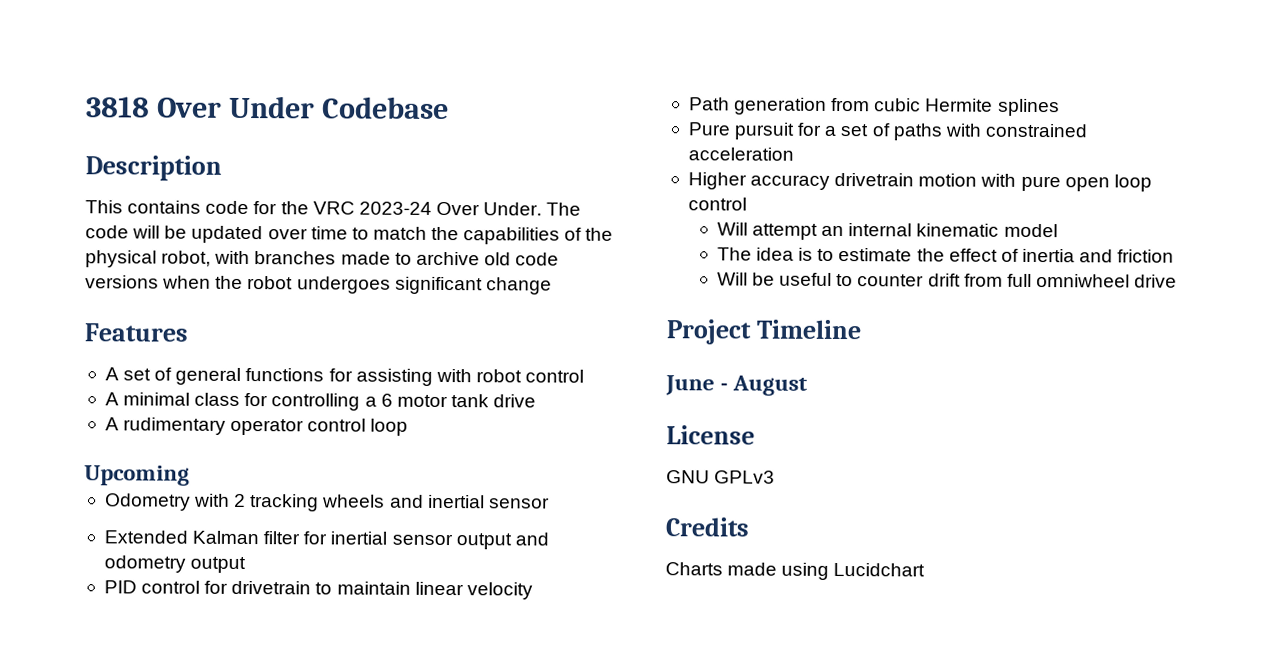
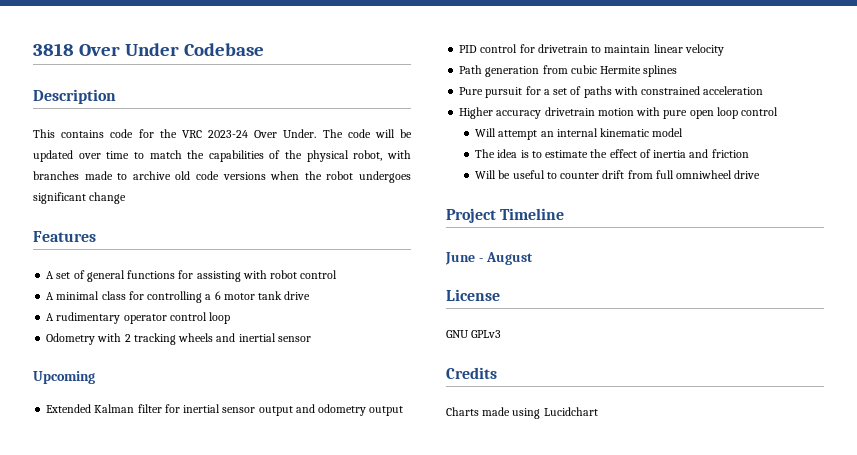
[84,465,190,486] // Upcoming -> (231, 318) none
(550, 503) none -> [33,371,95,384] // Upcoming

